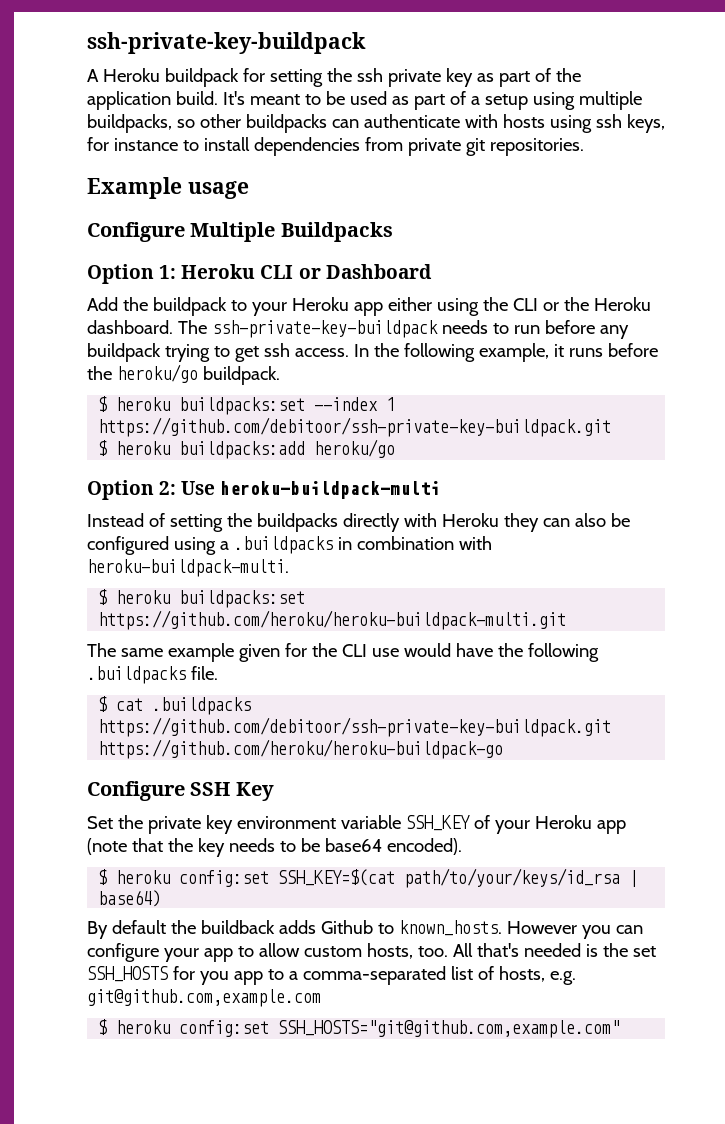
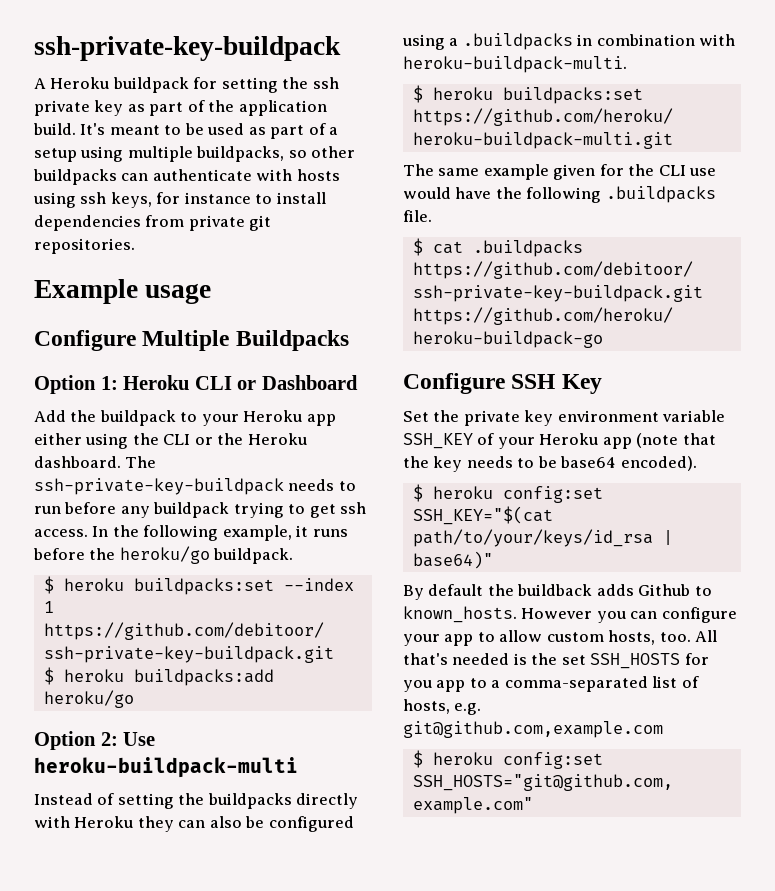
[278,869,396,886] SSH_KEY=$(cat -> [412,506,553,525] SSH_KEY="$(cat
[98,890,162,907] base64) -> [412,551,493,569] base64)"

